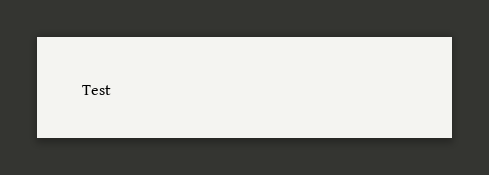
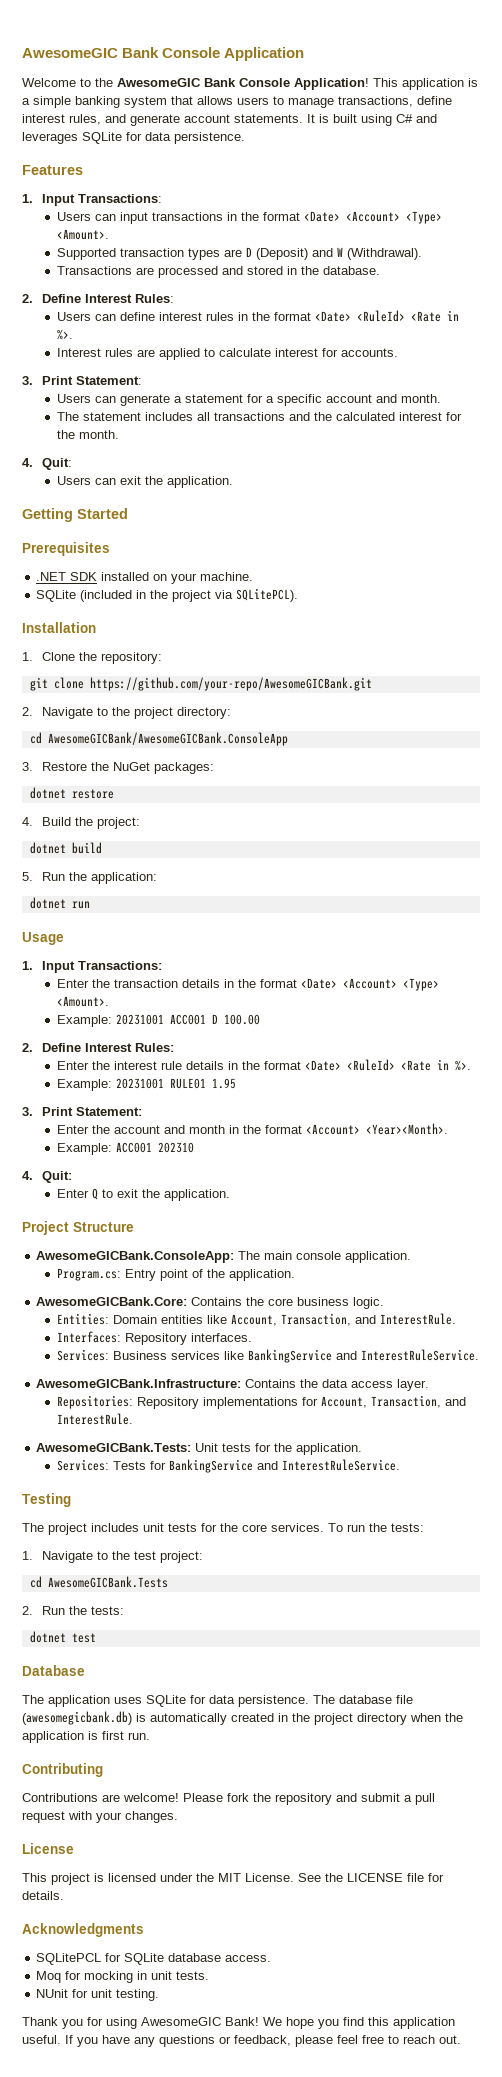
[82,85,111,95] Test -> [22,47,305,61] [22,78,478,90] [22,96,452,108] [22,114,437,126] [22,132,245,144] [22,165,83,175] [22,194,163,206] [56,211,442,224] [56,229,109,240] [56,247,422,260] [56,266,380,278] [22,294,175,303] [56,310,459,322] [56,329,73,340] [56,348,398,360] [22,376,143,385] [56,394,441,406] [56,412,462,421] [56,430,119,439] [22,458,73,470] [56,476,233,488] [22,508,128,522] [22,542,110,556] [36,572,254,584] [36,588,299,602] [22,622,96,633] [22,652,163,664] [29,677,372,691] [22,707,232,719] [29,732,288,746] [22,762,215,774] [29,787,114,799] [22,817,141,829] [29,842,102,854] [22,872,158,884] [29,897,90,909] [22,932,64,945] [22,961,163,973] [56,978,439,991] [56,996,109,1007] [56,1014,260,1027] [22,1043,175,1052] [56,1059,471,1071] [56,1078,236,1091] [22,1107,143,1116] [56,1123,448,1135] [56,1142,194,1155] [22,1171,73,1183] [56,1188,230,1201] [22,1221,134,1235] [36,1251,412,1263] [56,1268,295,1281] [36,1297,385,1309] [56,1313,456,1326] [56,1331,252,1345] [56,1349,479,1363] [36,1379,430,1391] [56,1395,466,1409] [56,1413,133,1425] [36,1443,363,1455] [56,1459,400,1473] [22,1493,71,1507] [22,1523,424,1535] [22,1551,204,1563] [29,1576,168,1588] [22,1606,125,1615] [29,1631,96,1643] [22,1665,85,1676] [22,1695,413,1707] [22,1711,463,1725] [22,1731,150,1743] [22,1763,103,1777] [22,1793,435,1805] [22,1811,178,1823] [22,1843,74,1854] [22,1873,444,1885] [22,1891,64,1900] [22,1923,144,1937] [36,1953,272,1965] [36,1971,210,1983] [36,1989,160,2001] [22,2017,455,2029] [22,2035,461,2047] AwesomeGIC Bank Console Application // Welcome to the AwesomeGIC Bank Console Application! This application is a simple banking system that allows users to manage transactions, define interest rules, and generate account statements. It is built using C# and leverages SQLite for data persistence. // Features // 1. Input Transactions: // Users can input transactions in the format <Date> <Account> <Type> <Amount>. // Supported transaction types are D (Deposit) and W (Withdrawal). // Transactions are processed and stored in the database. // 2. Define Interest Rules: // Users can define interest rules in the format <Date> <RuleId> <Rate in %>. // Interest rules are applied to calculate interest for accounts. // 3. Print Statement: // Users can generate a statement for a specific account and month. // The statement includes all transactions and the calculated interest for the month. // 4. Quit: // Users can exit the application. // Getting Started // Prerequisites // .NET SDK installed on your machine. // SQLite (included in the project via SQLitePCL). // Installation // 1. Clone the repository: // git clone https://github.com/your-repo/AwesomeGICBank.git // 2. Navigate to the project directory: // cd AwesomeGICBank/AwesomeGICBank.ConsoleApp // 3. Restore the NuGet packages: // dotnet restore // 4. Build the project: // dotnet build // 5. Run the application: // dotnet run // Usage // 1. Input Transactions: // Enter the transaction details in the format <Date> <Account> <Type> <Amount>. // Example: 20231001 ACC001 D 100.00 // 2. Define Interest Rules: // Enter the interest rule details in the format <Date> <RuleId> <Rate in %>. // Example: 20231001 RULE01 1.95 // 3. Print Statement: // Enter the account and month in the format <Account> <Year><Month>. // Example: ACC001 202310 // 4. Quit: // Enter Q to exit the application. // Project Structure // AwesomeGICBank.ConsoleApp: The main console application. // Program.cs: Entry point of the application. // AwesomeGICBank.Core: Contains the core business logic. // Entities: Domain entities like Account, Transaction, and InterestRule. // Interfaces: Repository interfaces. // Services: Business services like BankingService and InterestRuleService. // AwesomeGICBank.Infrastructure: Contains the data access layer. // Repositories: Repository implementations for Account, Transaction, and InterestRule. // AwesomeGICBank.Tests: Unit tests for the application. // Services: Tests for BankingService and InterestRuleService. // Testing // The project includes unit tests for the core services. To run the tests: // 1. Navigate to the test project: // cd AwesomeGICBank.Tests // 2. Run the tests: // dotnet test // Database // The application uses SQLite for data persistence. The database file (awesomegicbank.db) is automatically created in the project directory when the application is first run. // Contributing // Contributions are welcome! Please fork the repository and submit a pull request with your changes. // License // This project is licensed under the MIT License. See the LICENSE file for details. // Acknowledgments // SQLitePCL for SQLite database access. // Moq for mocking in unit tests. // NUnit for unit testing. // Thank you for using AwesomeGIC Bank! We hope you find this application useful. If you have any questions or feedback, please feel free to reach out.

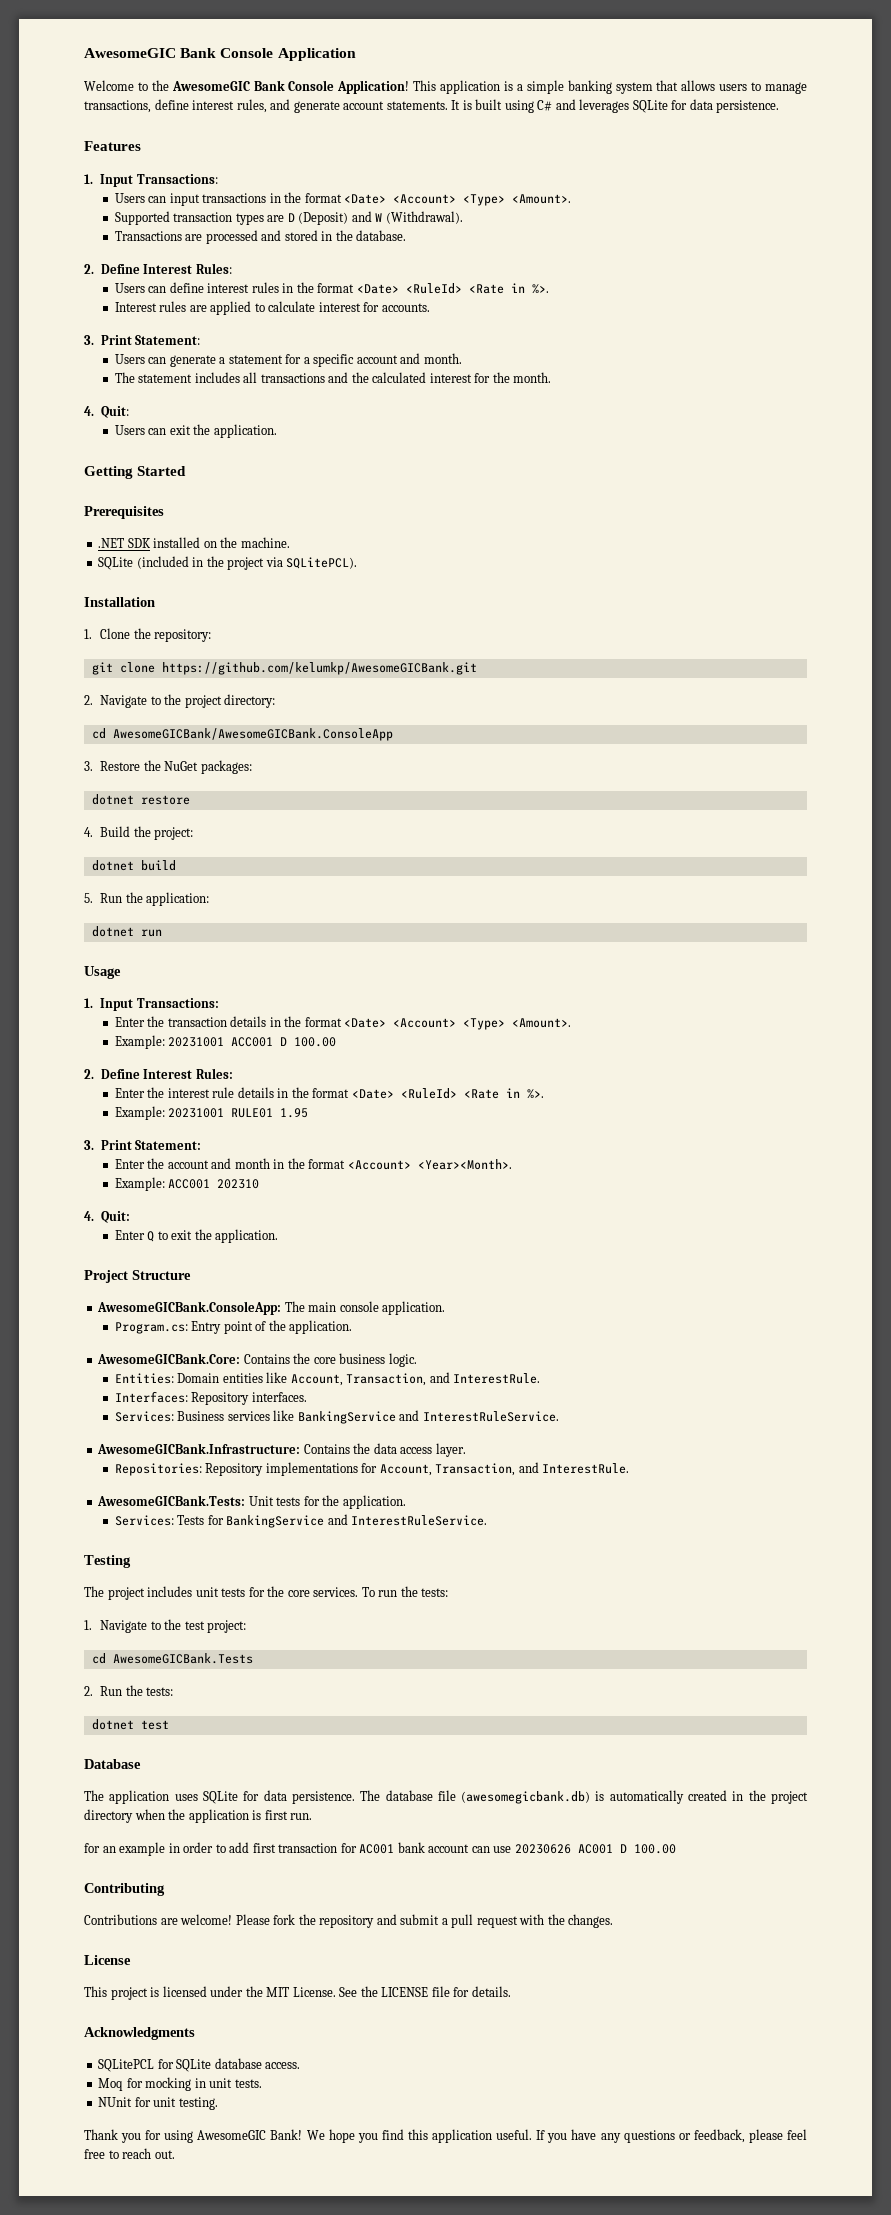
[171,573,198,584] your -> [220,537,238,548] the
[89,677,372,691] https://github.com/your-repo/AwesomeGICBank.git -> [161,662,477,675] https://github.com/kelumkp/AwesomeGICBank.git
(150, 1736) none -> [84,1842,676,1856] // for an example in order to add first transaction for AC001 bank account can use 20230626 AC001 D 100.00
[96,1812,122,1823] your -> [547,1914,565,1925] the

